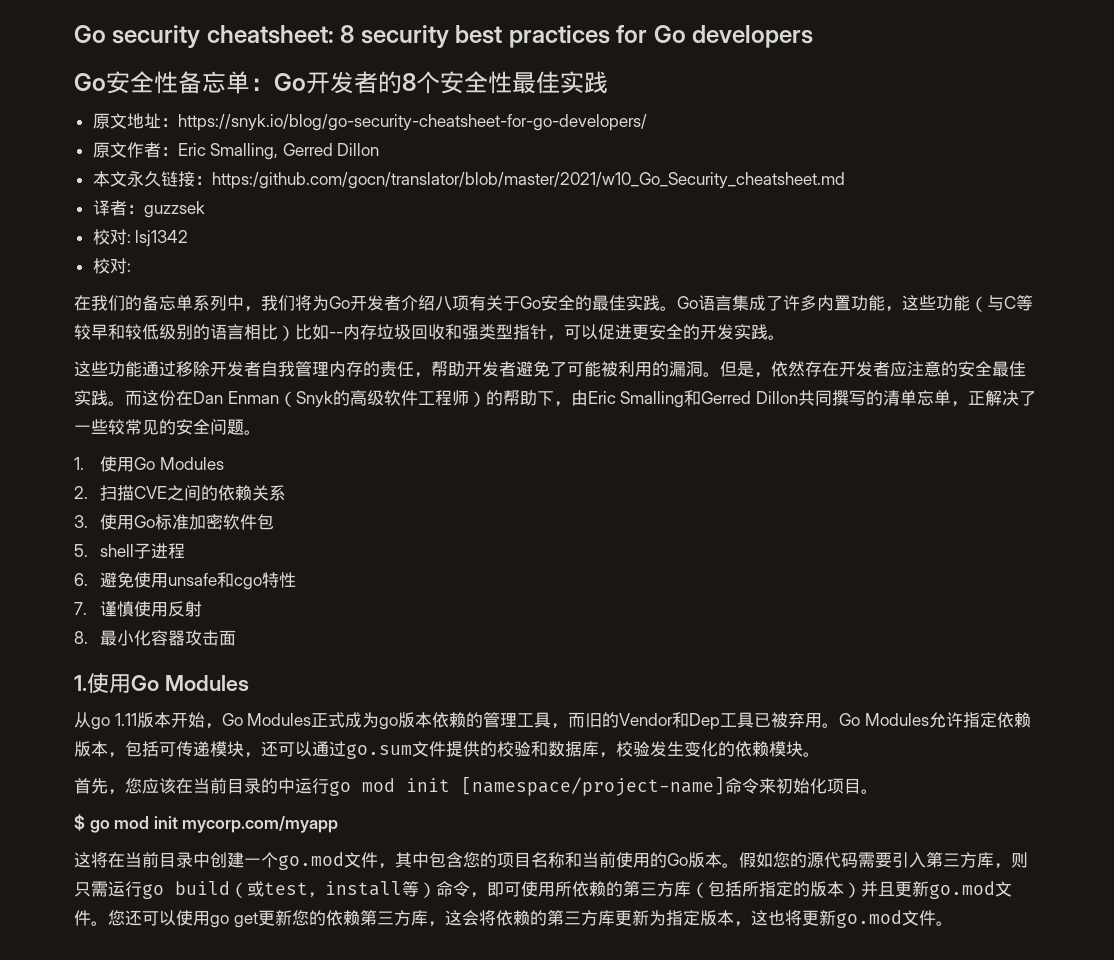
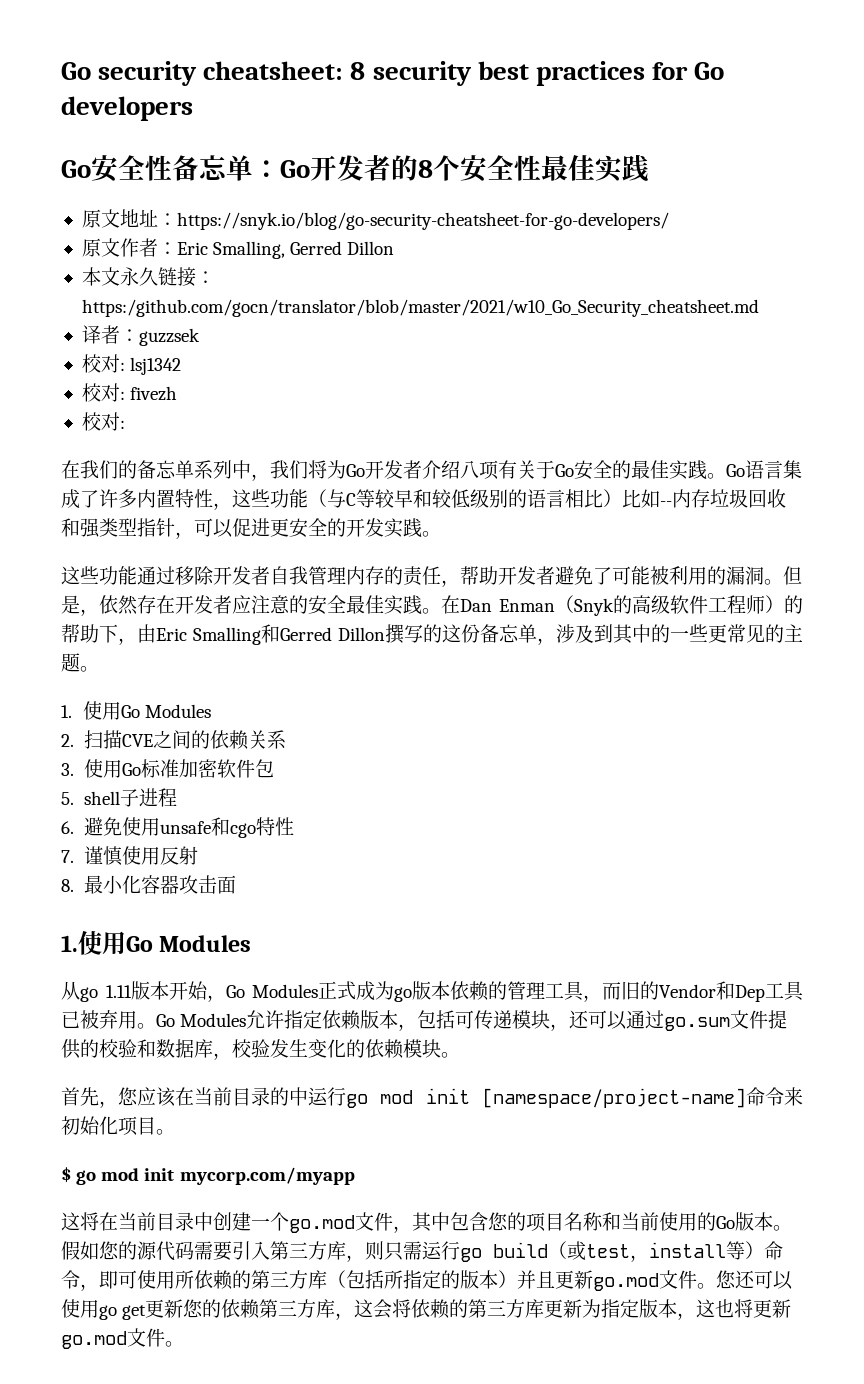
(189, 238) none -> [81,383,178,402] // 校对: fivezh
[851,295,885,311] 功能 -> [175,489,213,508] 特性
[125,390,176,406] 而这份 -> (441, 611) none
[797,390,1036,407] [74,419,227,435] 共同撰写的清单忘单，正解决了一些较常见的安全问 -> [385,624,803,645] 撰写的这份备忘单，涉及到其中的一些更常见的主

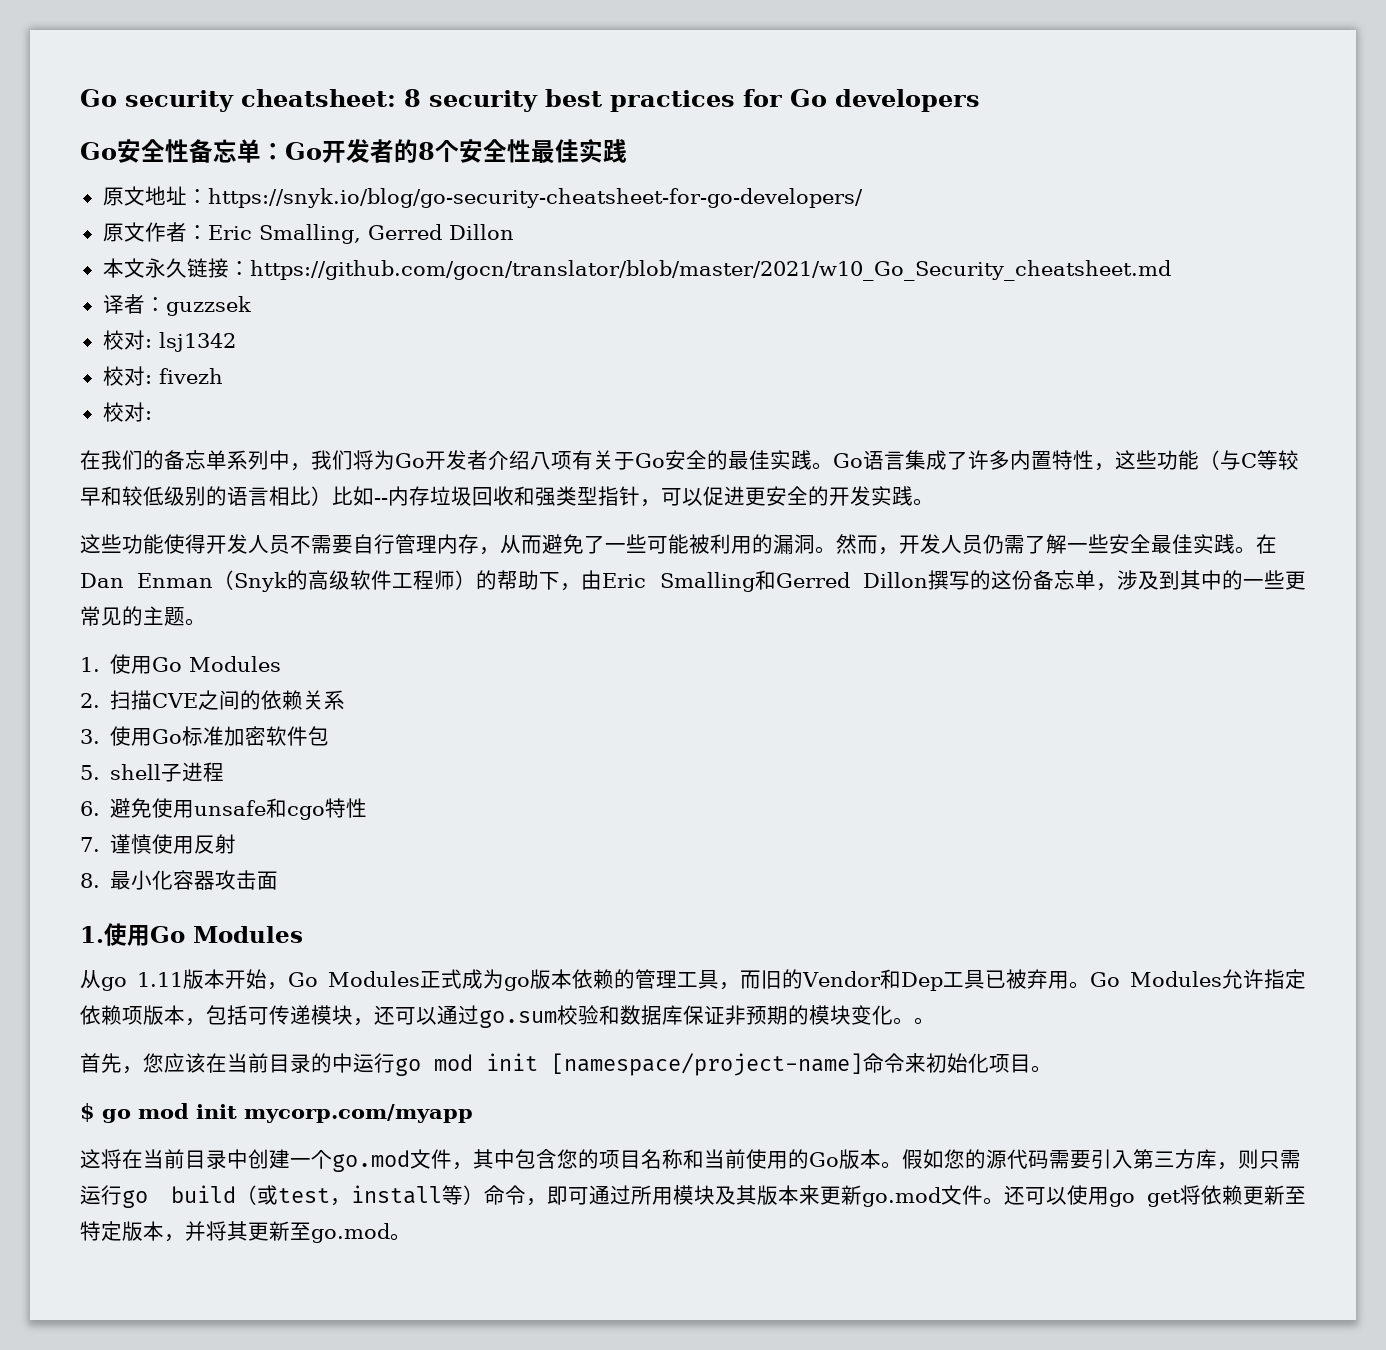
[81,299,759,317] https:/github.com/gocn/translator/blob/master/2021/w10_Go_Security_cheatsheet.md -> [249,260,1171,281] https://github.com/gocn/translator/blob/master/2021/w10_Go_Security_cheatsheet.md
[137,566,612,587] 通过移除开发者自我管理内存的责任，帮助开发者避免了 -> [164,534,647,555] 使得开发人员不需要自行管理内存，从而避免了一些
[783,566,802,585] [61,595,308,616] 但是，依然存在开发者应注意的 -> [836,534,1109,555] 然而，开发人员仍需了解一些
(362, 1020) none -> [122,1006,143,1025] 项
[730,1010,788,1029] [61,1039,99,1059] 文件提供的 -> (557, 1019) none
[213,1039,441,1060] ，校验发生变化的依赖模块 -> [683,1005,914,1025] 保证非预期的模块变化。
[137,1270,736,1291] 使用所依赖的第三方库（包括所指定的版本）并且更新go.mod文件。您 -> [588,1185,1004,1207] 通过所用模块及其版本来更新go.mod文件。
[145,1299,792,1320] [61,1328,165,1349] 更新您的依赖第三方库，这会将依赖的第三方库更新为指定版本，这也将更新go.mod文件 -> [1180,1185,1306,1205] [80,1221,390,1243] 将依赖更新至特定版本，并将其更新至go.mod

